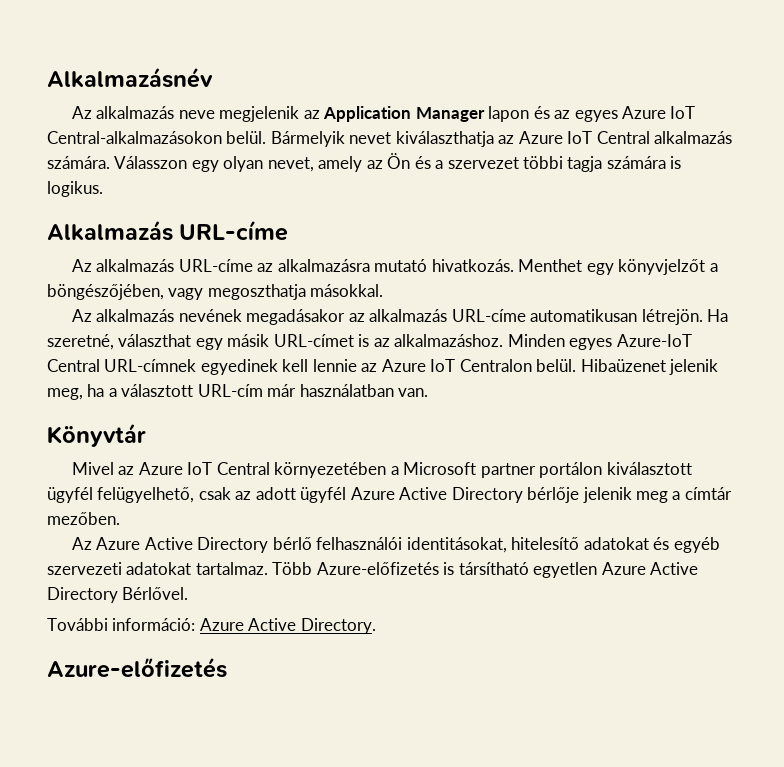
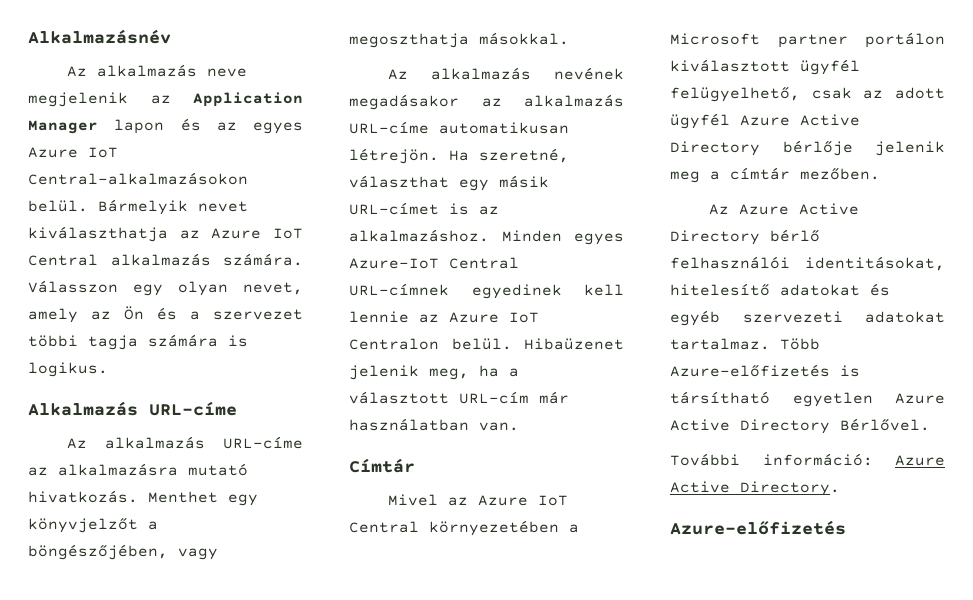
[47,423,146,447] Könyvtár -> [349,458,415,473] Címtár

